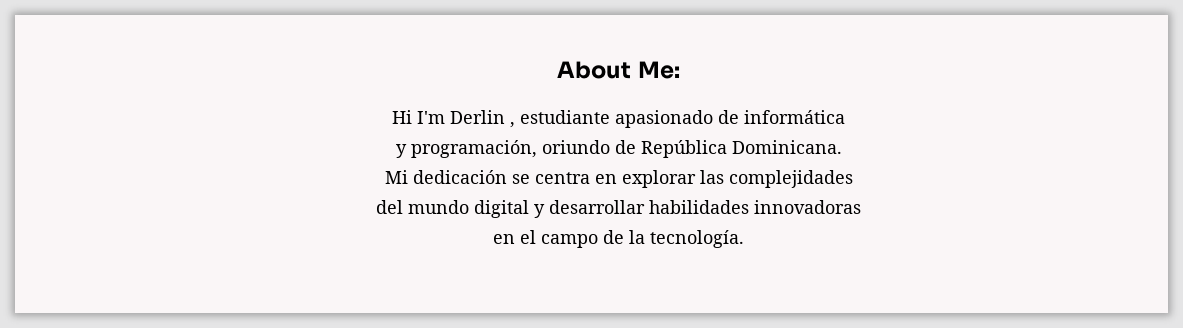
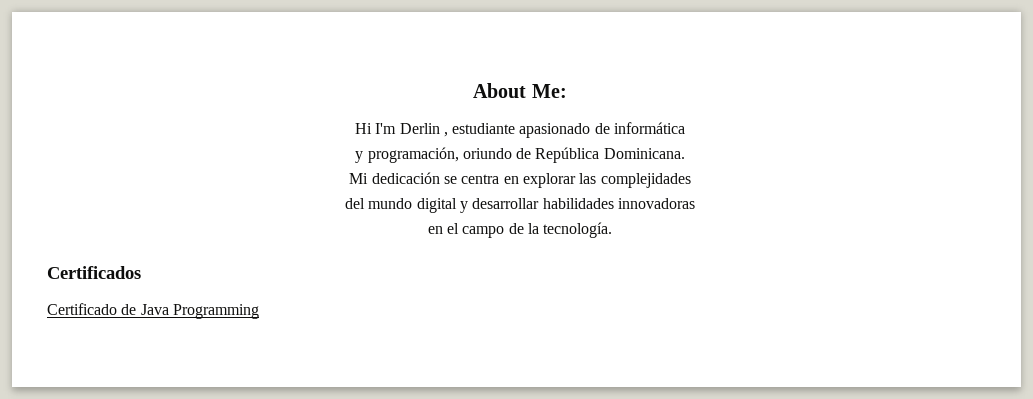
(744, 239) none -> [47,266,141,279] [47,303,259,319] // Certificados // Certificado de Java Programming

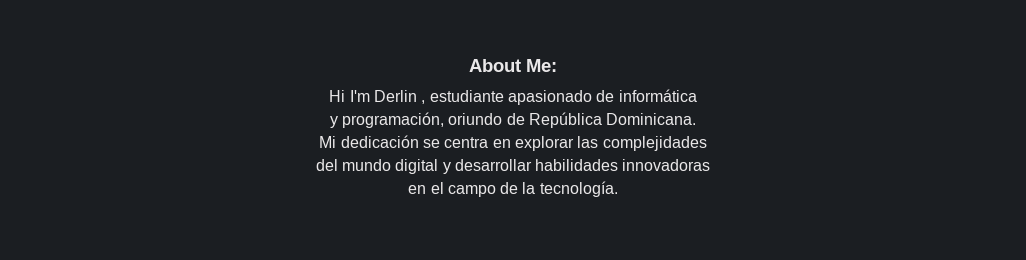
[47,266,141,279] [47,303,259,319] // Certificados // Certificado de Java Programming -> (618, 189) none

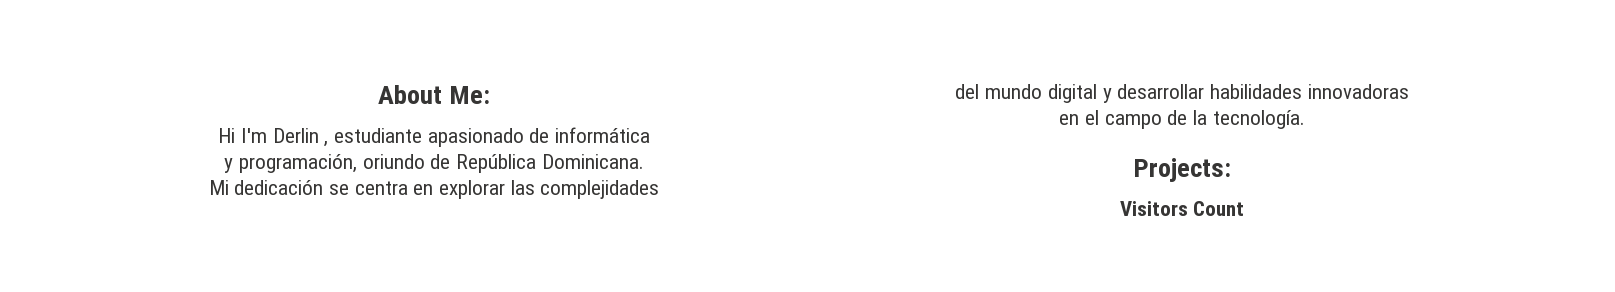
(618, 189) none -> [1133,158,1231,182] [1119,201,1245,216] // Projects: // Visitors Count

